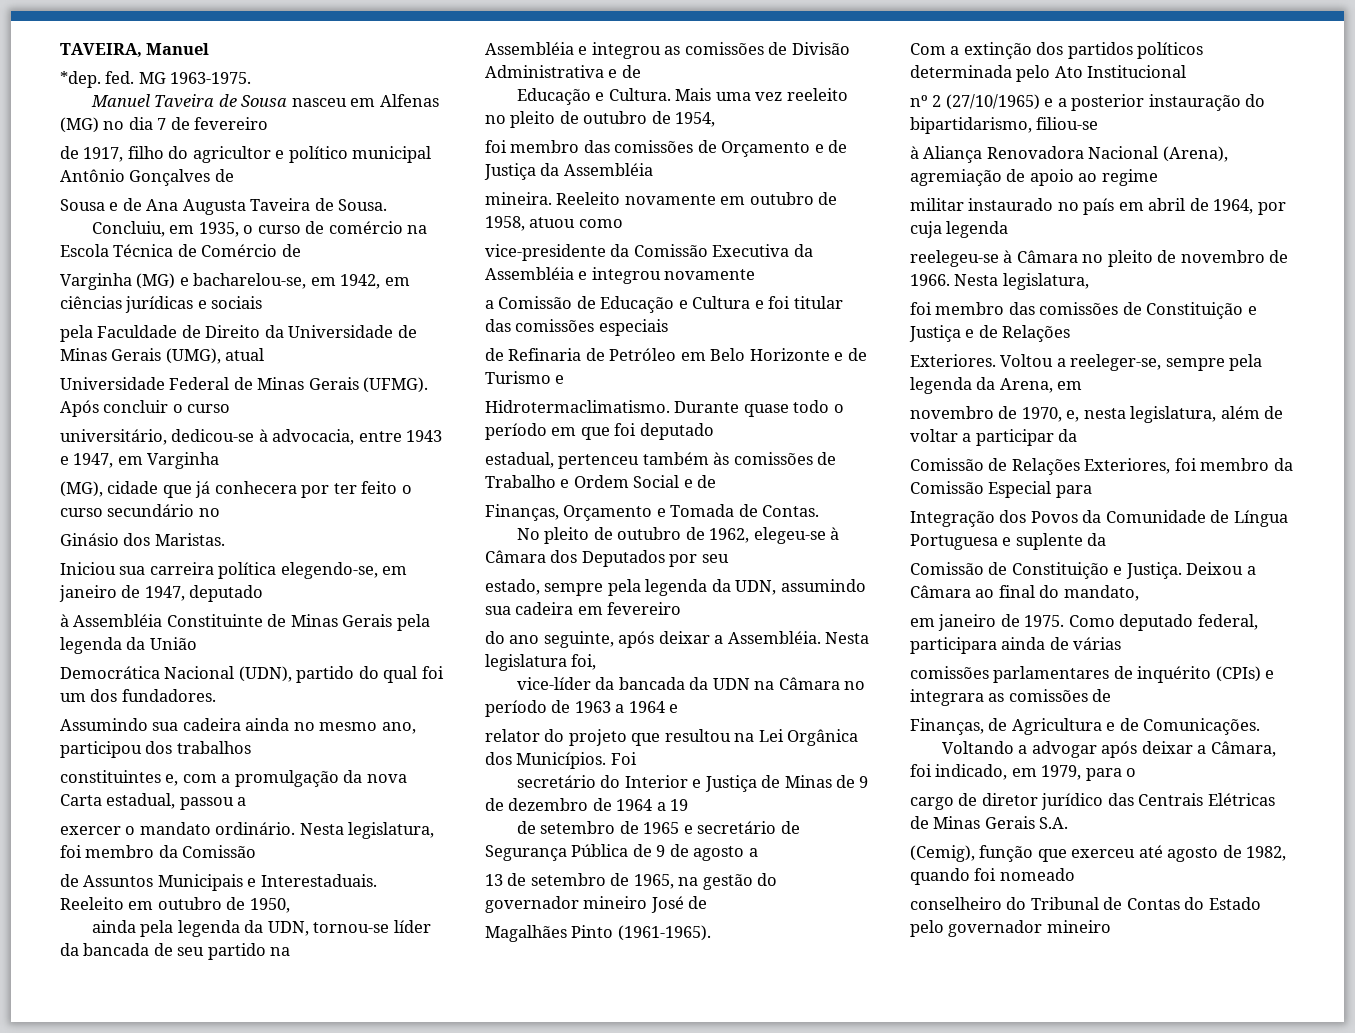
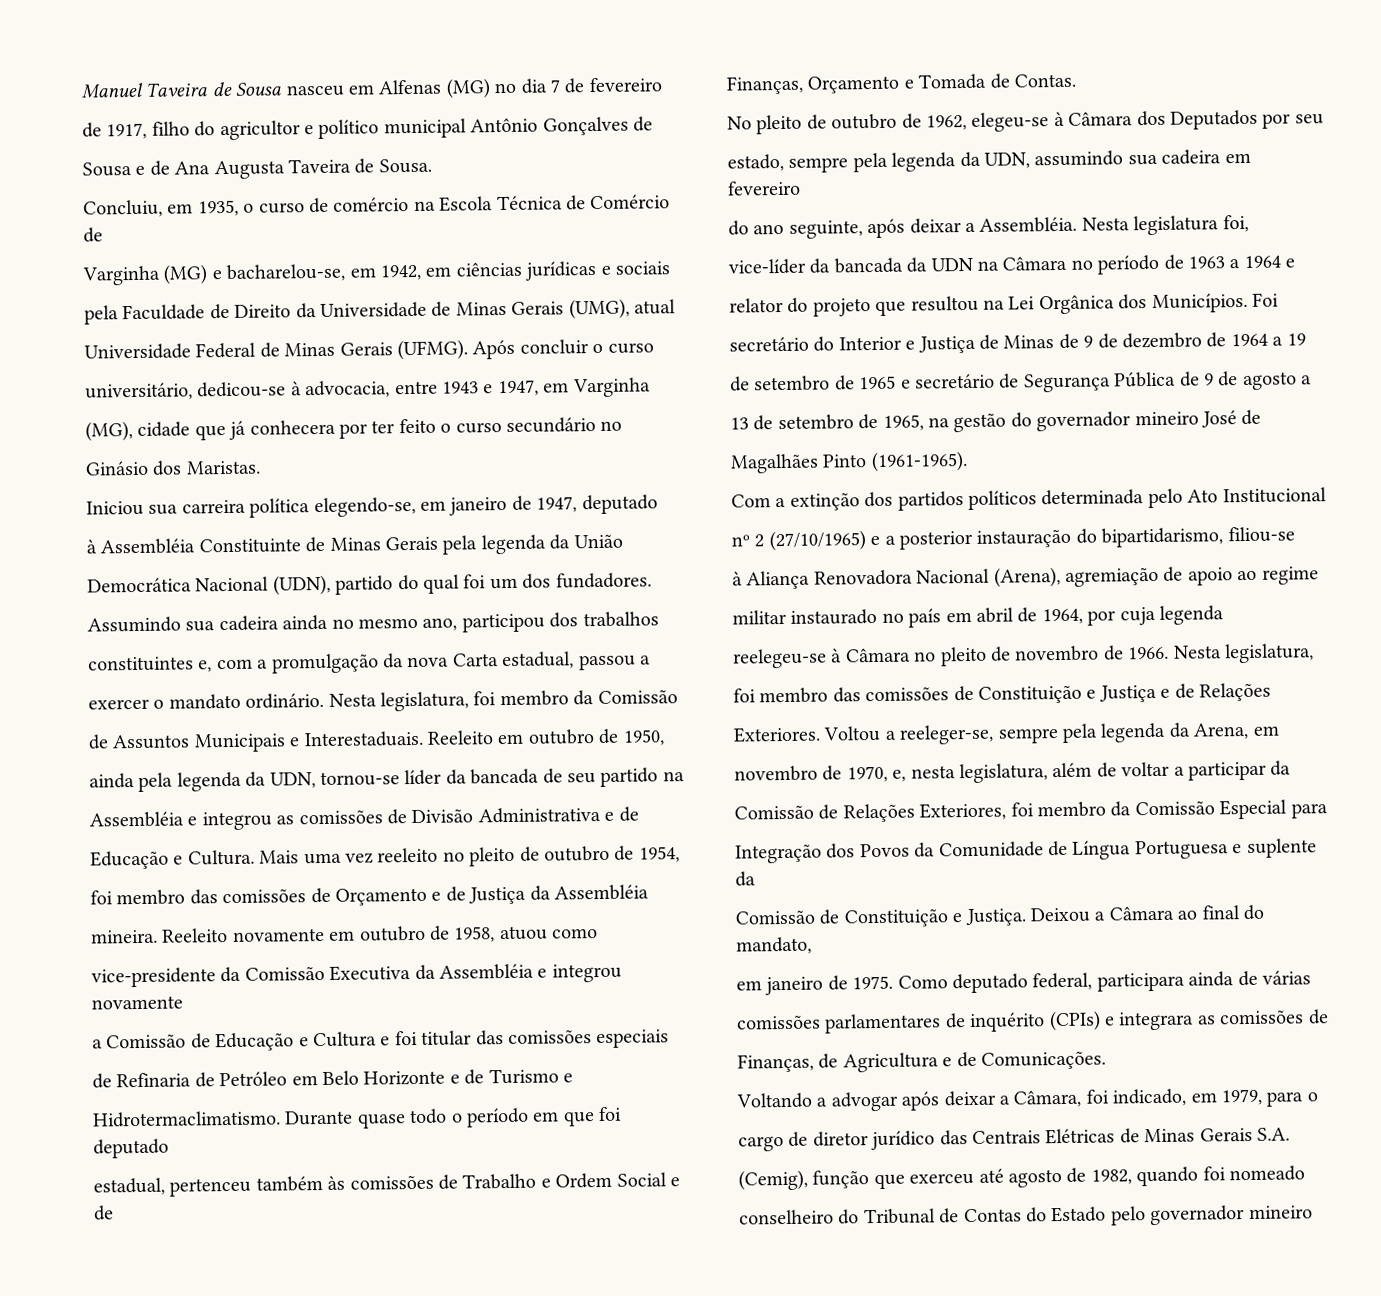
[60,43,210,58] [60,71,252,88] TAVEIRA, Manuel // *dep. fed. MG 1963-1975. // -> (81, 90) none

